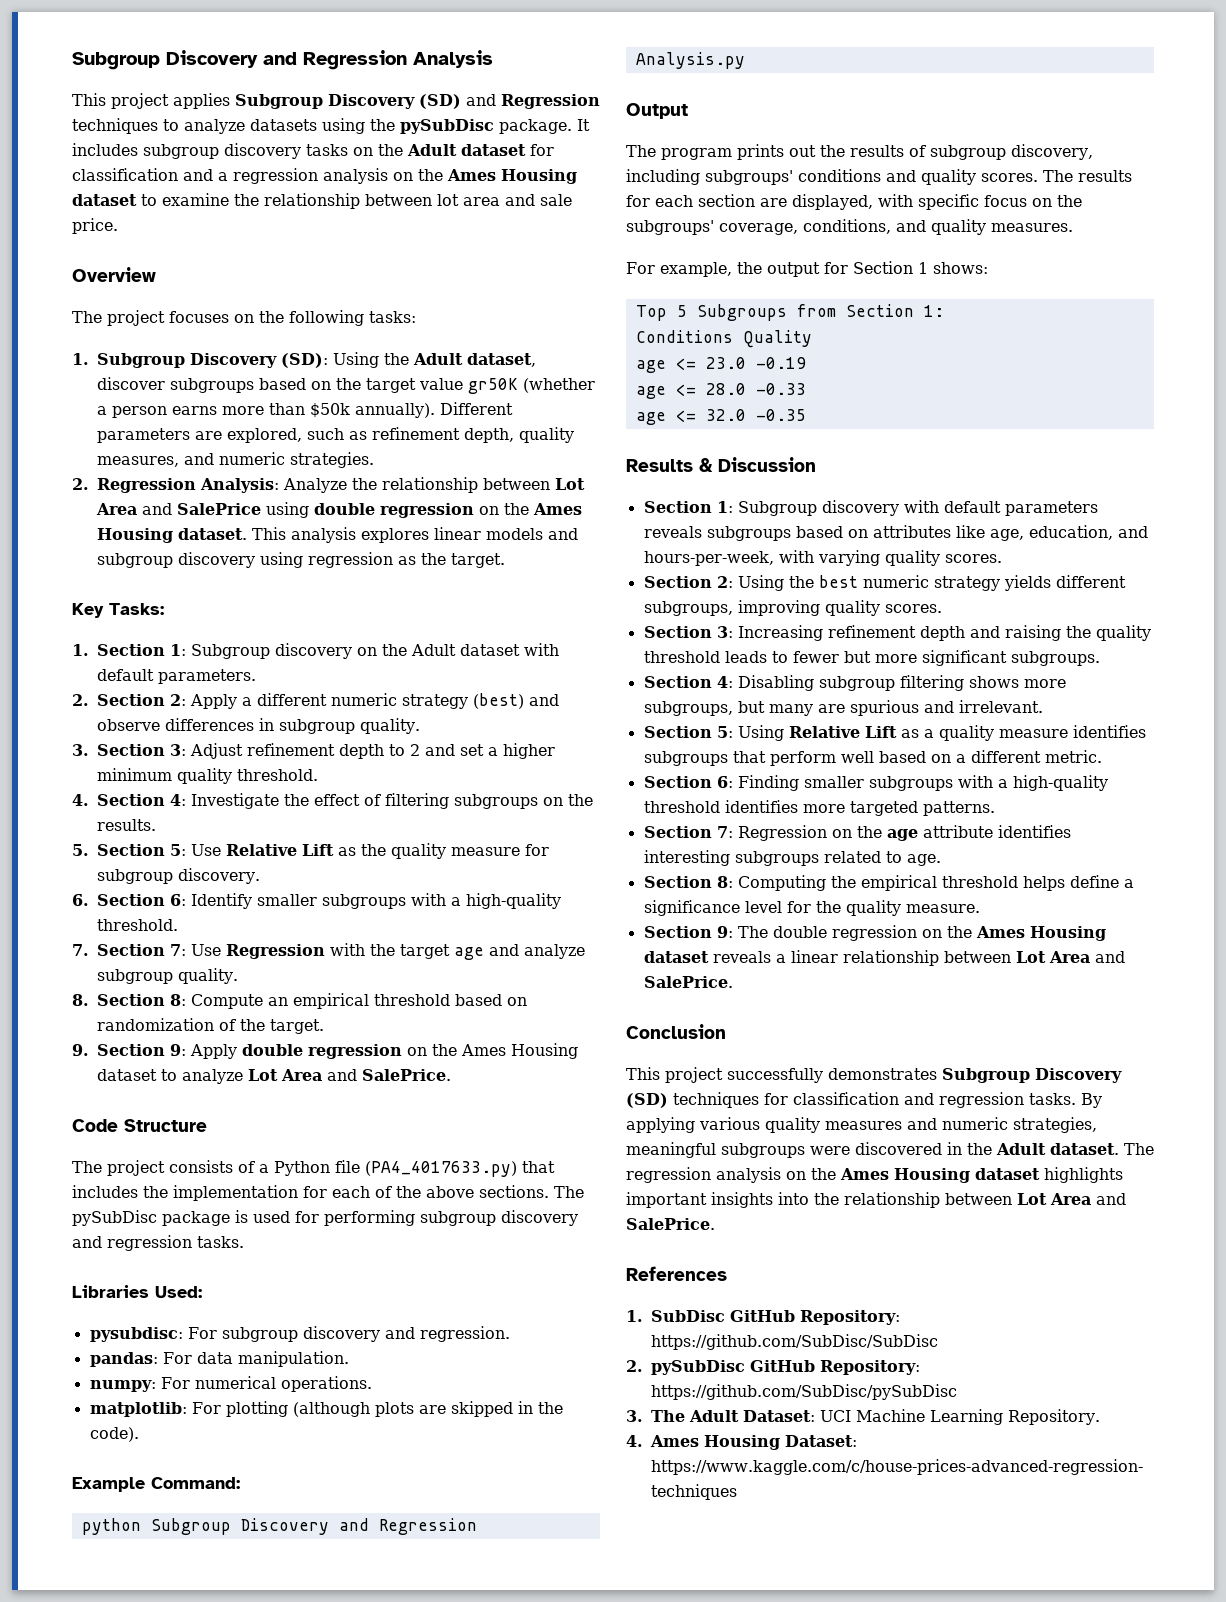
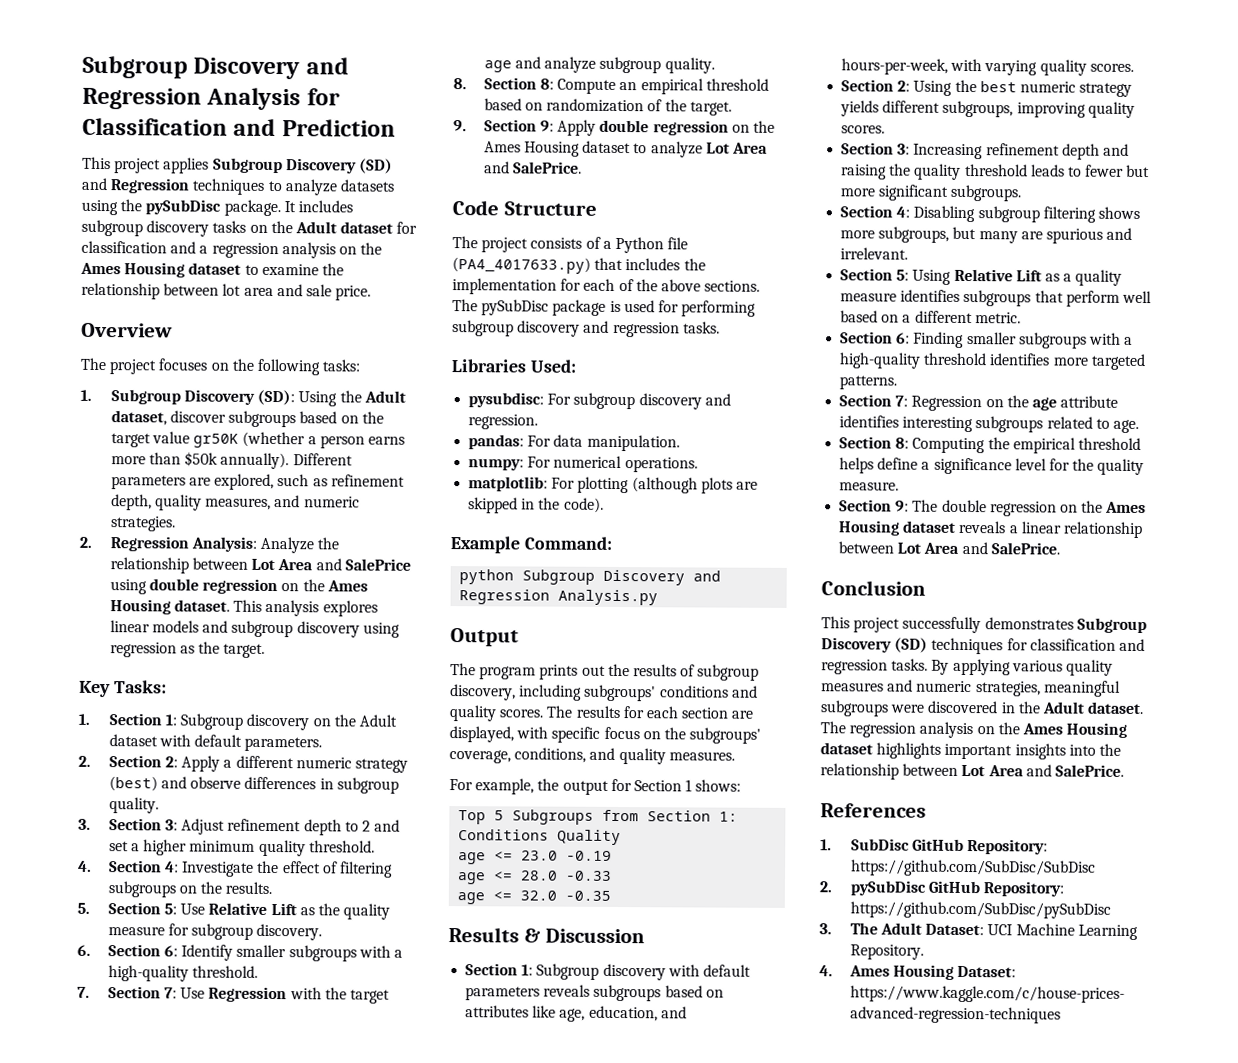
(493, 59) none -> [306,88,340,106] [82,117,396,137] for Classification and Prediction

